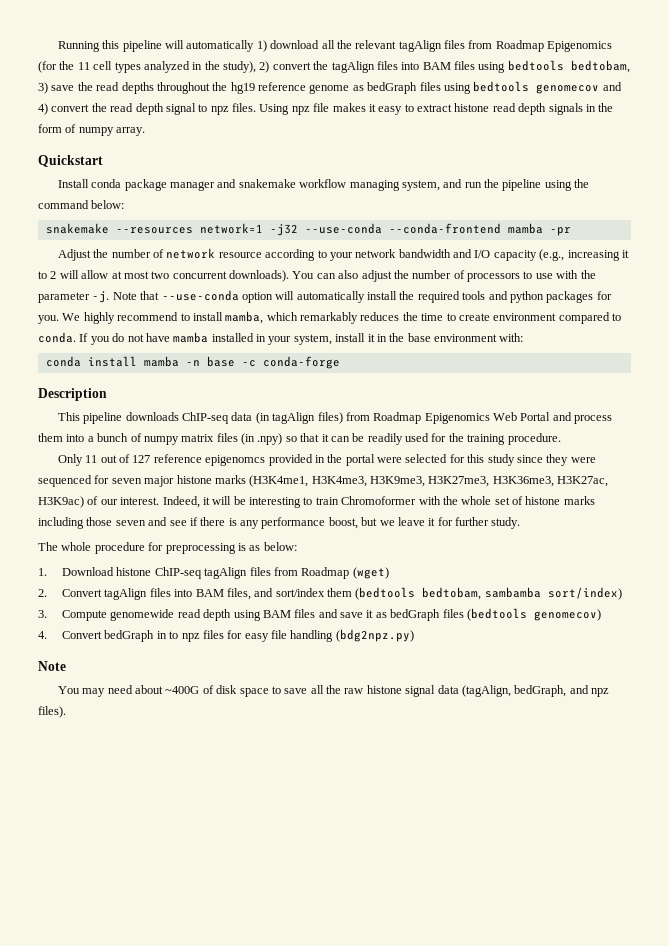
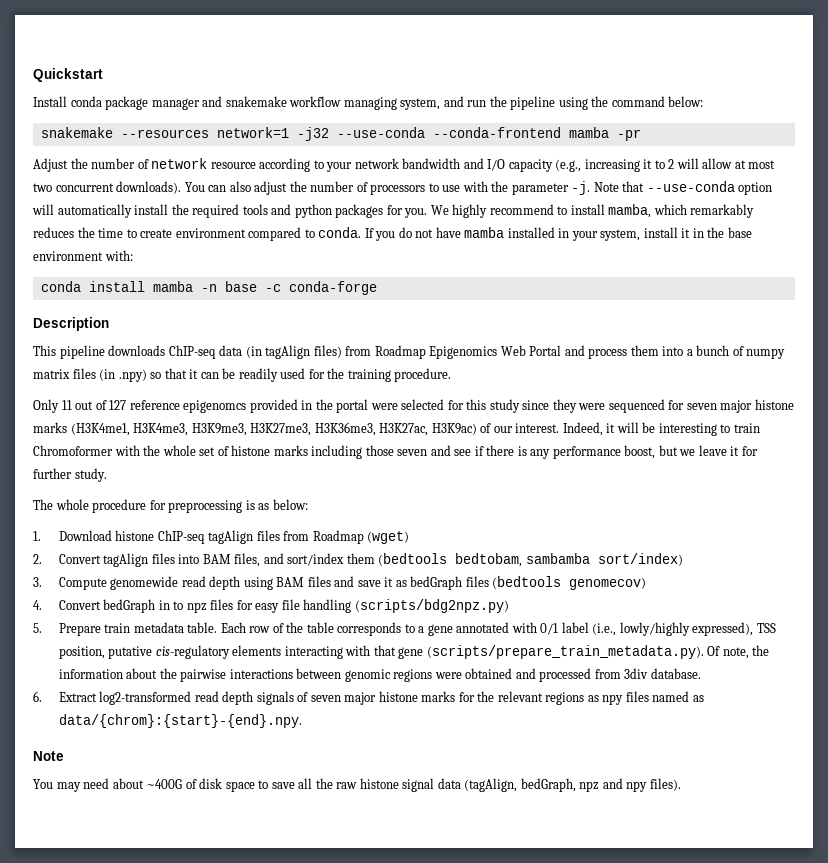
[57,40,613,52] [38,60,630,73] [38,81,622,94] [38,103,614,115] [38,124,146,136] Running this pipeline will automatically 1) download all the relevant tagAlign files from Roadmap Epigenomics (for the 11 cell types analyzed in the study), 2) convert the tagAlign files into BAM files using bedtools bedtobam, 3) save the read depths throughout the hg19 reference genome as bedGraph files using bedtools genomecov and 4) convert the read depth signal to npz files. Using npz file makes it easy to extract histone read depth signals in the form of numpy array. // -> (33, 75) none
[335,629,414,642] (bdg2npz.py) -> [354,599,509,613] [33,622,776,636] [58,645,770,659] [58,668,701,682] [33,691,704,705] [58,714,302,728] (scripts/bdg2npz.py) // 5. Prepare train metadata table. Each row of the table corresponds to a gene annotated with 0/1 label (i.e., lowly/highly expressed), TSS position, putative cis-regulatory elements interacting with that gene (scripts/prepare_train_metadata.py). Of note, the information about the pairwise interactions between genomic regions were obtained and processed from 3div database. // 6. Extract log2-transformed read depth signals of seven major histone marks for the relevant regions as npy files named as data/{chrom}:{start}-{end}.npy.
[569,685,610,697] and npz -> [579,778,648,792] npz and npy

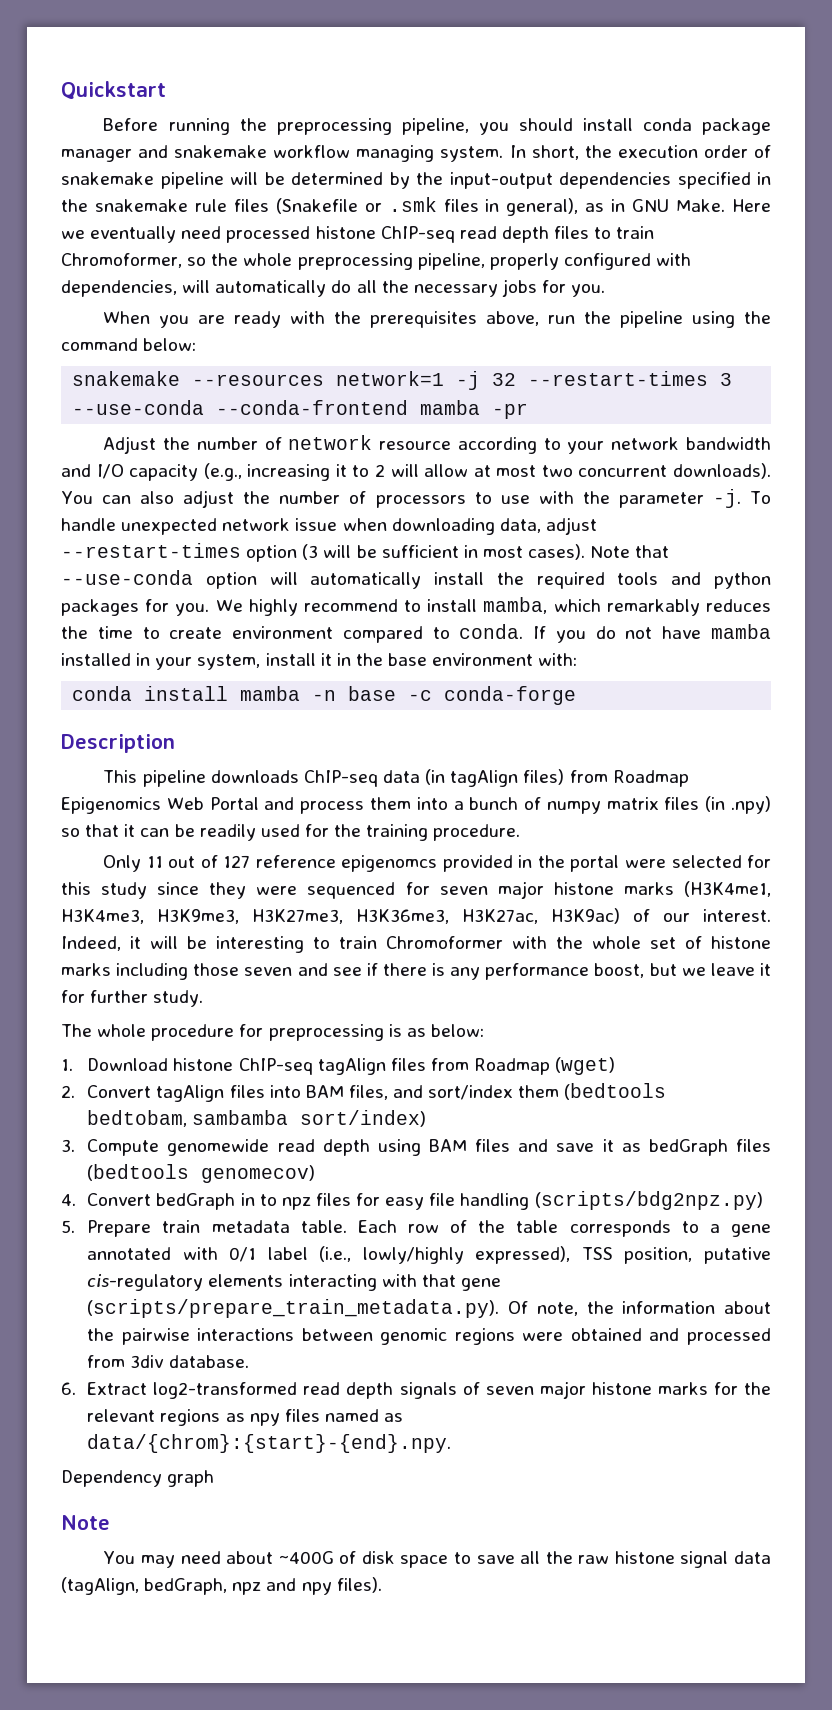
[33,96,67,107] Install -> [103,118,633,135] Before running the preprocessing pipeline, you should install
[400,96,464,110] system, and -> [440,145,772,162] [61,172,771,189] [61,197,772,216] [61,226,655,243] [61,253,692,270] [61,279,606,297] [103,311,540,328] system. In short, the execution order of snakemake pipeline will be determined by the input-output dependencies specified in the snakemake rule files (Snakefile or .smk files in general), as in GNU Make. Here we eventually need processed histone ChIP-seq read depth files to train Chromoformer, so the whole preprocessing pipeline, properly configured with dependencies, will automatically do all the necessary jobs for you. // When you are ready with the prerequisites above,
[296,127,329,141] -j32 -> [456,371,733,390] -j 32 --restart-times 3
(591, 188) none -> [750,491,772,504] [61,517,597,535] [61,543,586,562] To handle unexpected network issue when downloading data, adjust --restart-times option (3 will be sufficient in most cases).
(302, 721) none -> [61,1470,215,1487] // Dependency graph

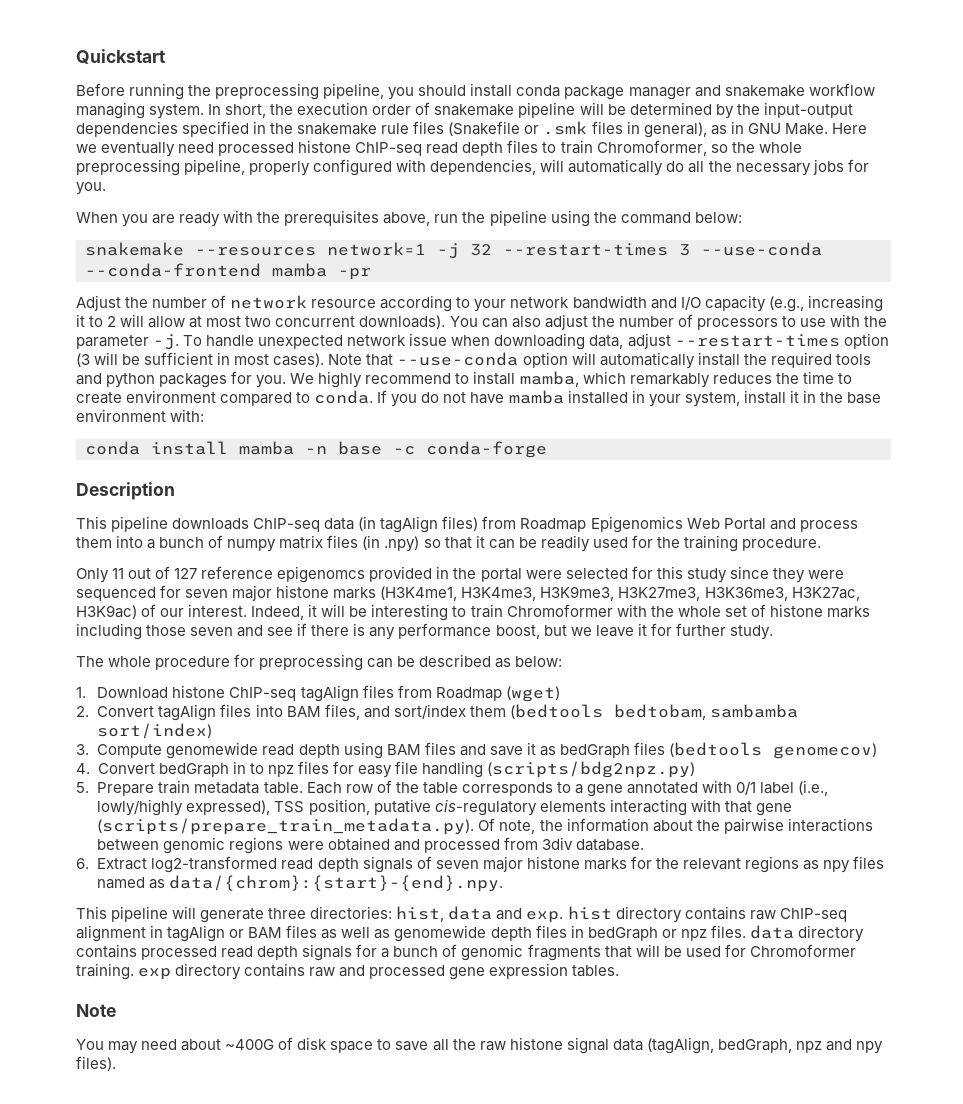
[388,1024,402,1037] is -> [367,654,492,668] can be described
[61,1470,215,1487] Dependency graph -> [76,906,847,923] [76,925,864,942] [76,944,856,961] [76,963,620,980] This pipeline will generate three directories: hist, data and exp. hist directory contains raw ChIP-seq alignment in tagAlign or BAM files as well as genomewide depth files in bedGraph or npz files. data directory contains processed read depth signals for a bunch of genomic fragments that will be used for Chromoformer training. exp directory contains raw and processed gene expression tables.

